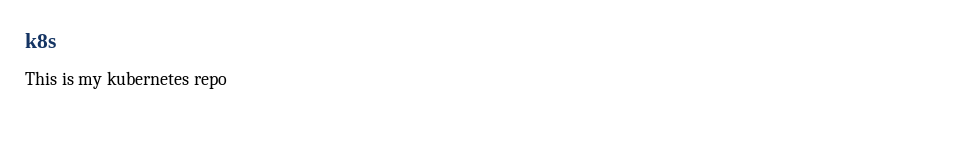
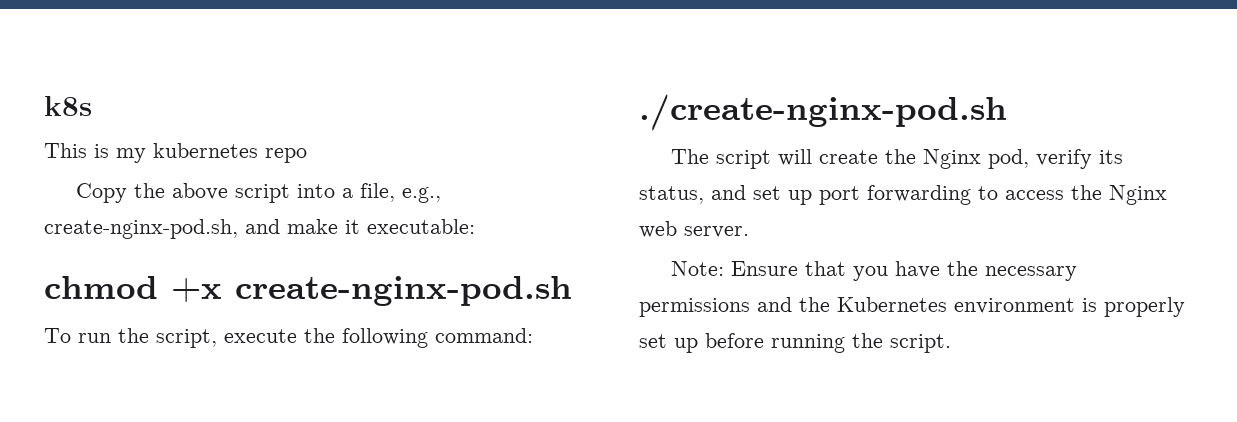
(227, 82) none -> [76,183,442,203] [44,219,475,239] [44,276,572,306] [44,328,533,348] [639,94,1007,131] [671,149,1124,169] [639,185,1167,205] [639,221,749,238] [671,261,1078,281] [639,297,1185,317] [639,333,951,353] // Copy the above script into a file, e.g., create-nginx-pod.sh, and make it executable: // chmod +x create-nginx-pod.sh // To run the script, execute the following command: // ./create-nginx-pod.sh // The script will create the Nginx pod, verify its status, and set up port forwarding to access the Nginx web server. // Note: Ensure that you have the necessary permissions and the Kubernetes environment is properly set up before running the script.

